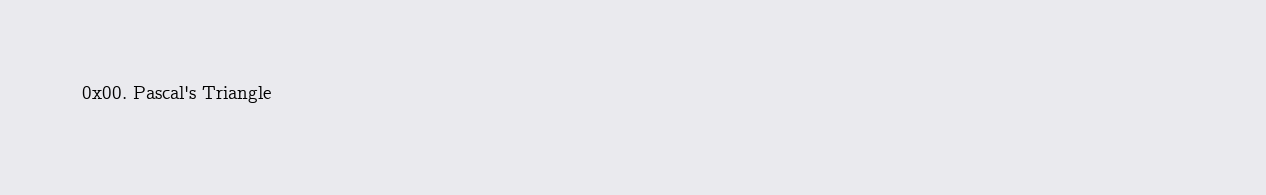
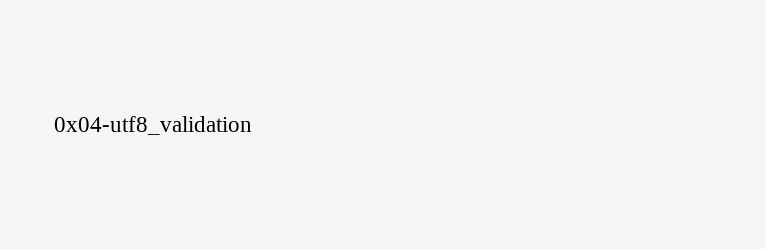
[82,86,271,103] 0x00. Pascal's Triangle -> [54,116,252,135] 0x04-utf8_validation

